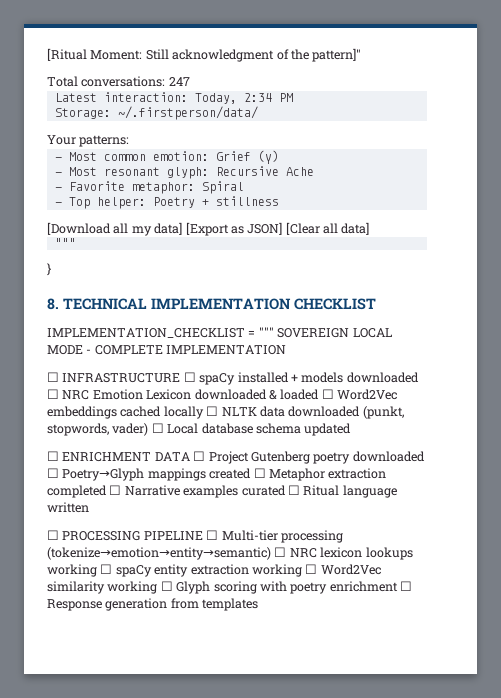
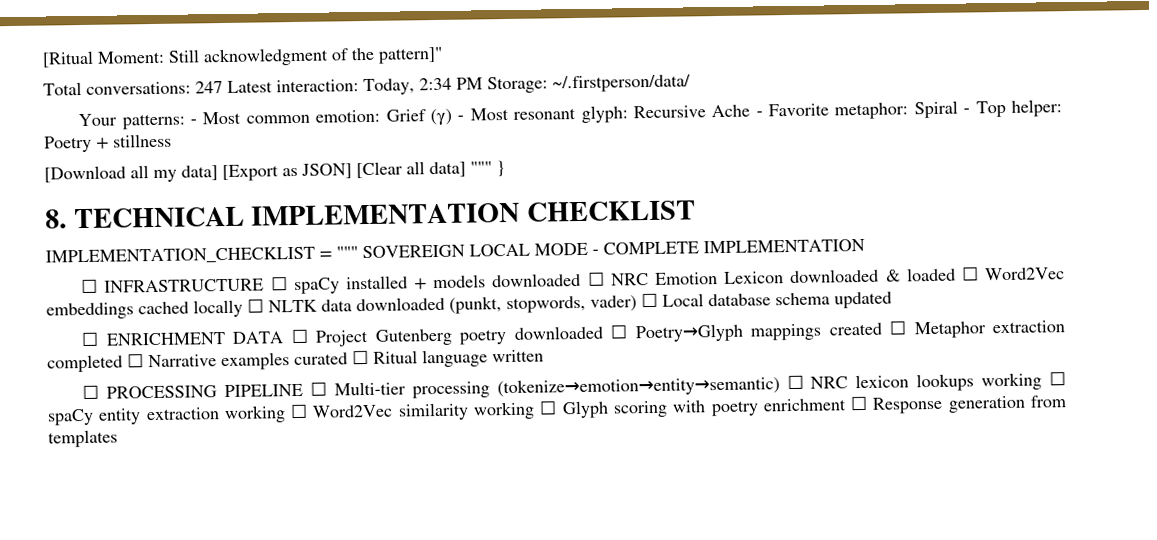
(190, 81) // -> (223, 87) none
(293, 97) // -> (483, 83) none
(130, 141) // -> (185, 121) none
(279, 157) // -> (452, 117) none
(314, 171) // -> (751, 111) none
(244, 187) // -> (958, 109) none
[54,238,76,247] // """ // -> [470,161,492,174] """

